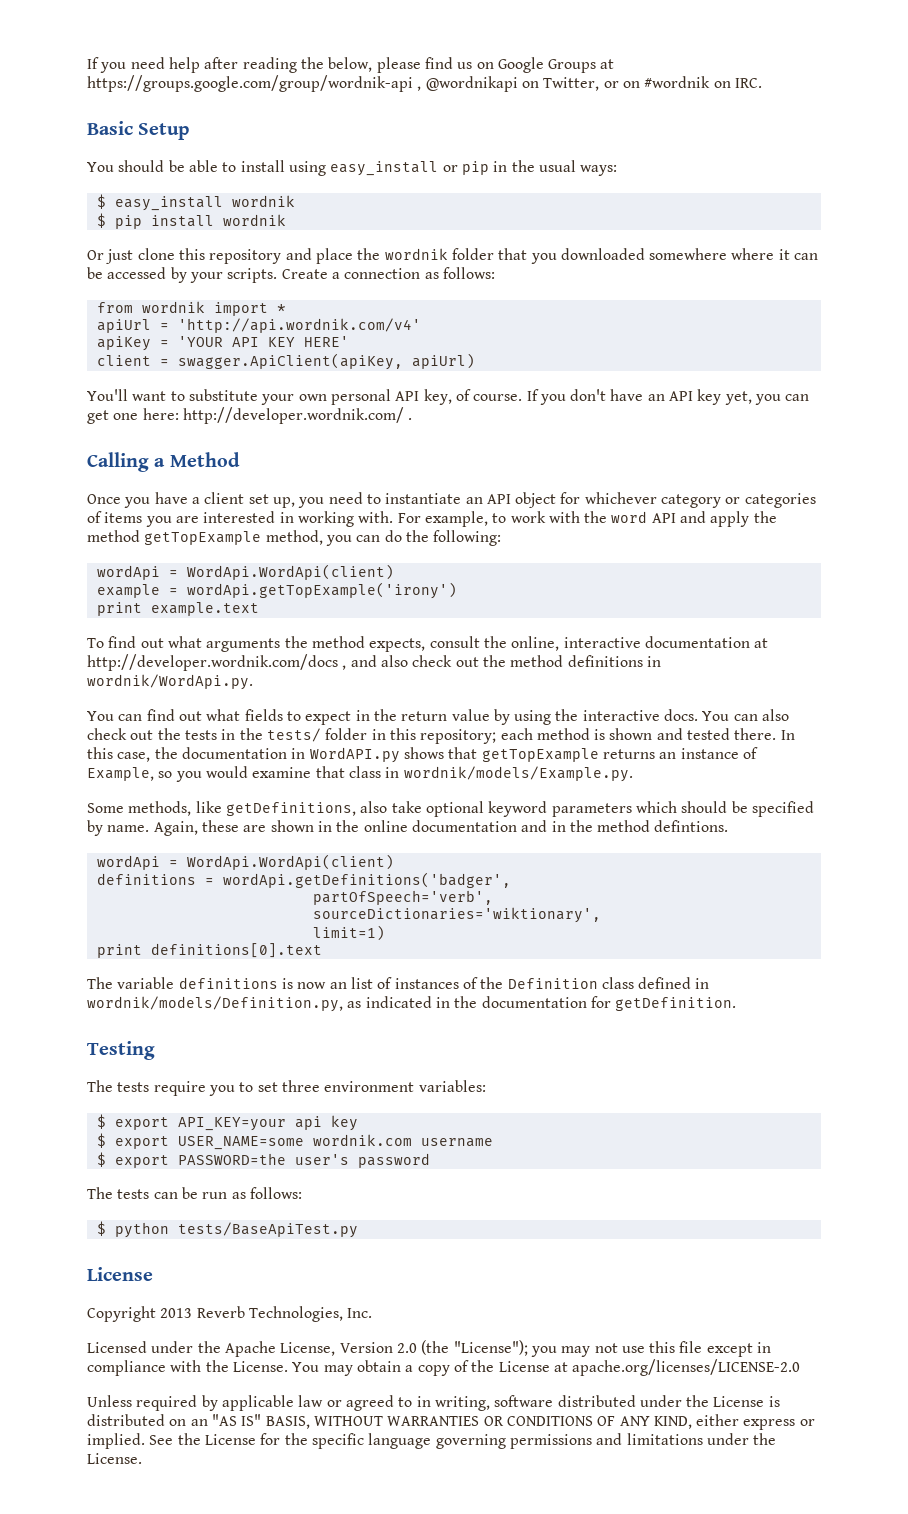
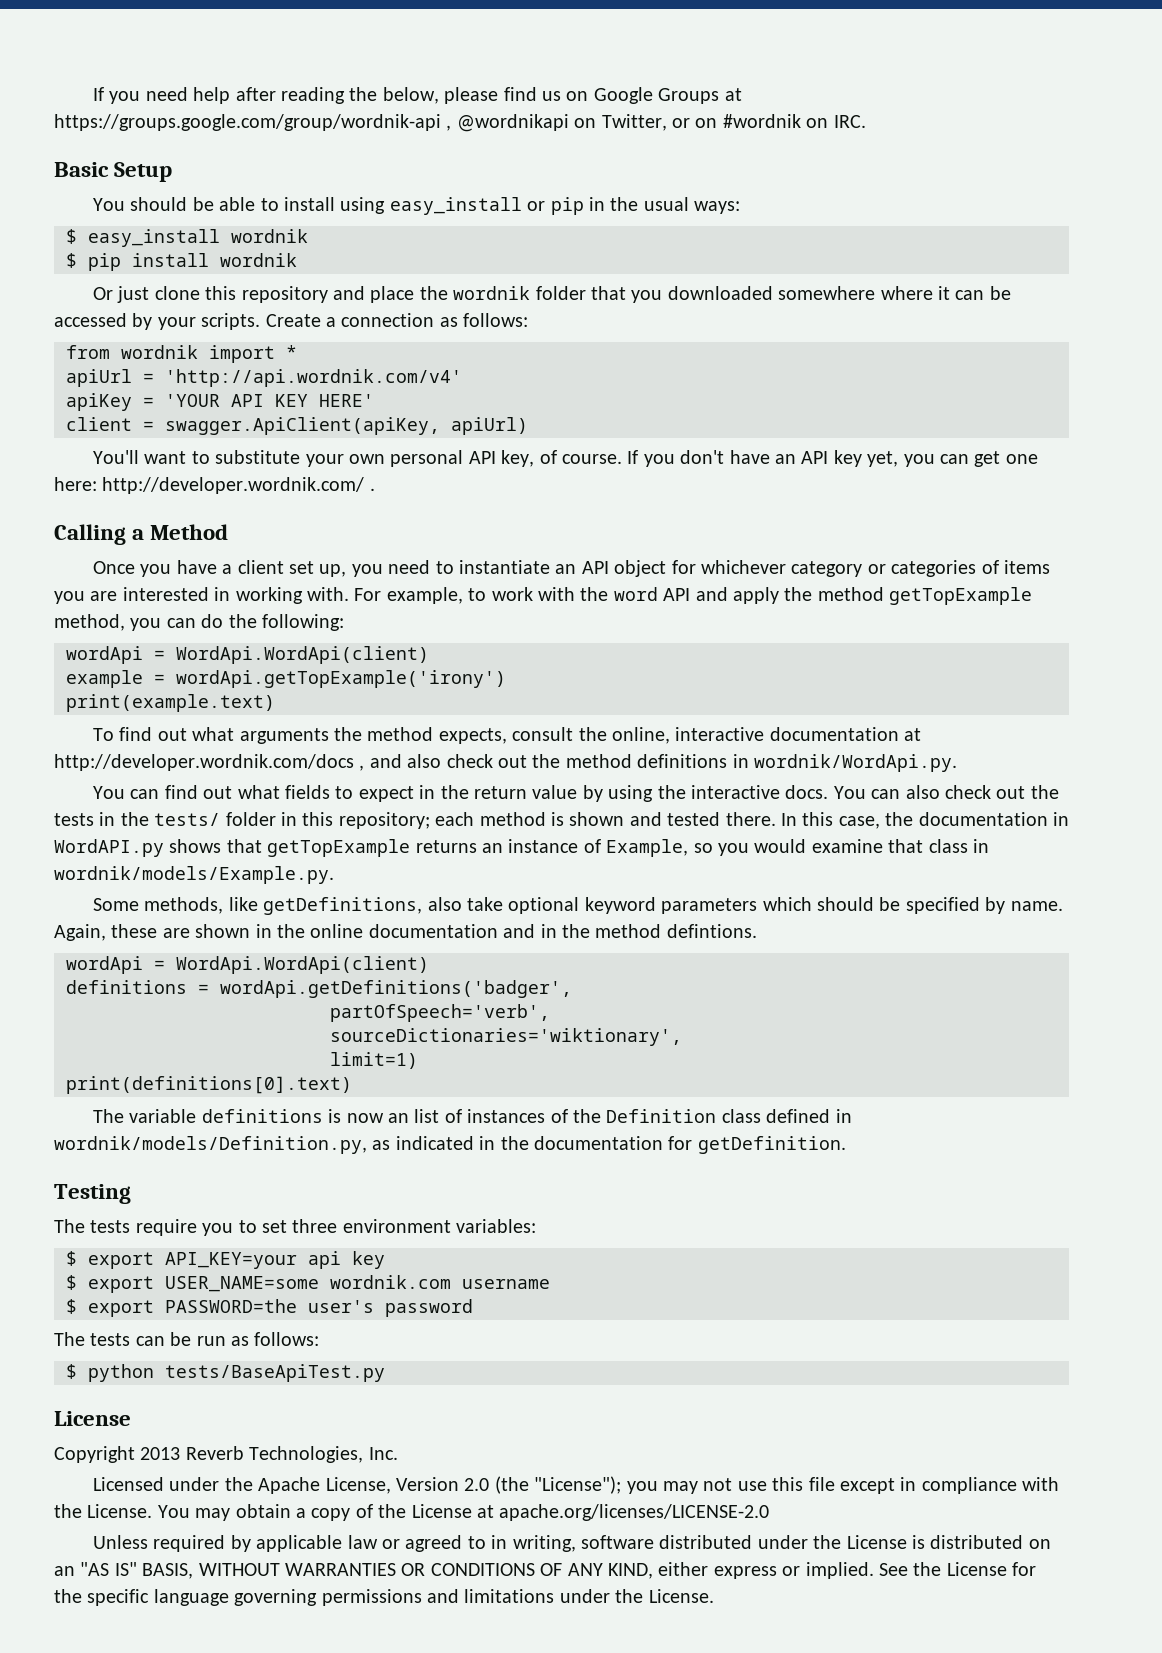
[96,602,259,616] print example.text -> [66,694,275,712] print(example.text)
[96,943,322,958] print definitions[0].text -> [66,1076,352,1094] print(definitions[0].text)

